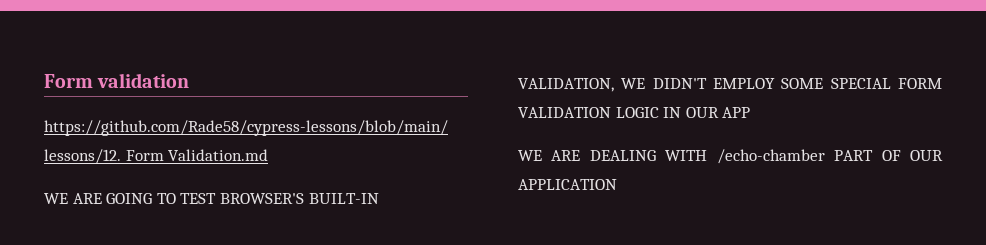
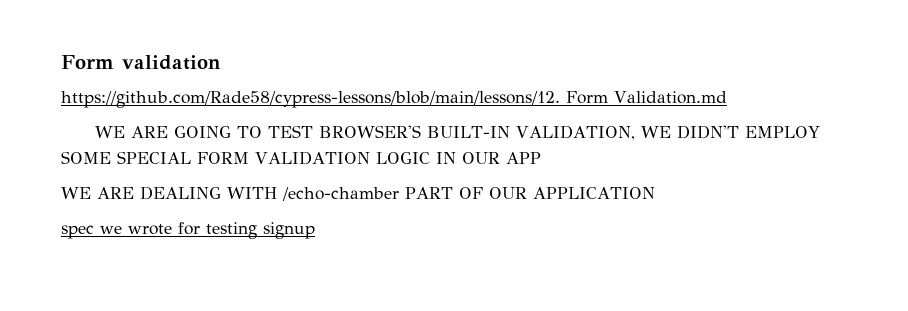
(617, 184) none -> [61,222,315,239] // spec we wrote for testing signup

